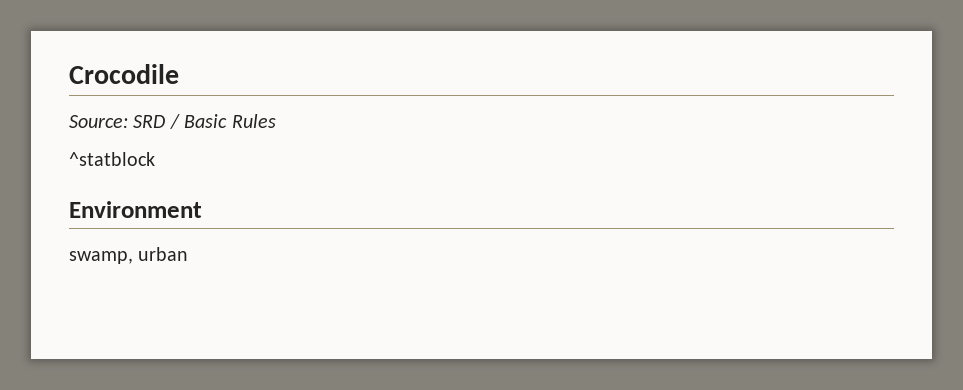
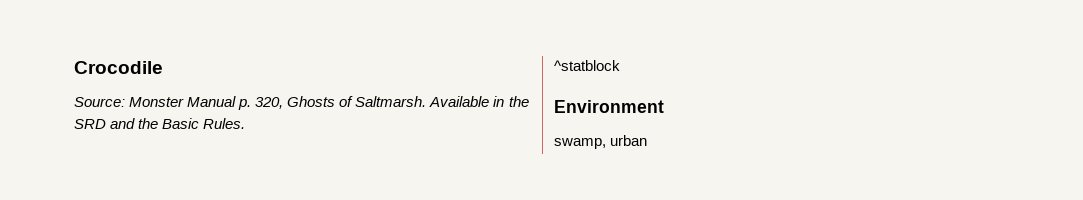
[133,114,276,129] SRD / Basic Rules -> [129,96,529,110] [74,118,246,129] Monster Manual p. 320, Ghosts of Saltmarsh. Available in the SRD and the Basic Rules.

